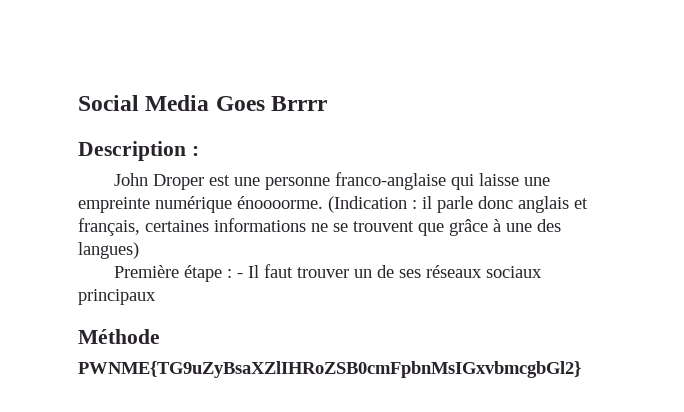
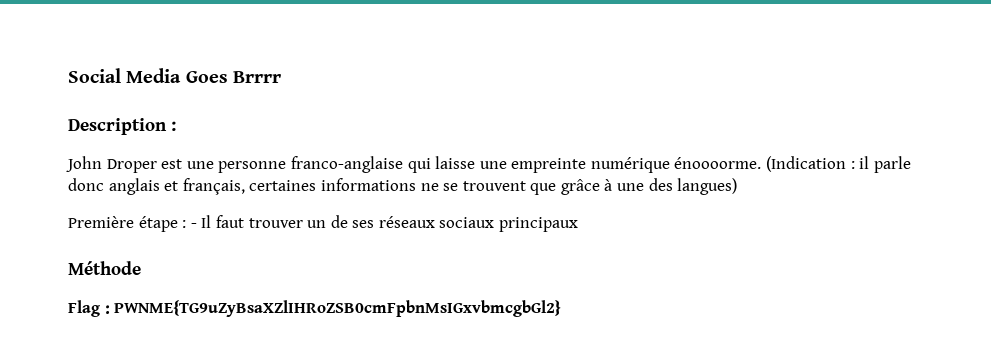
(160, 336) none -> [68,300,110,317] Flag :

